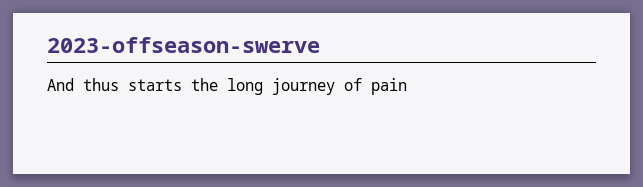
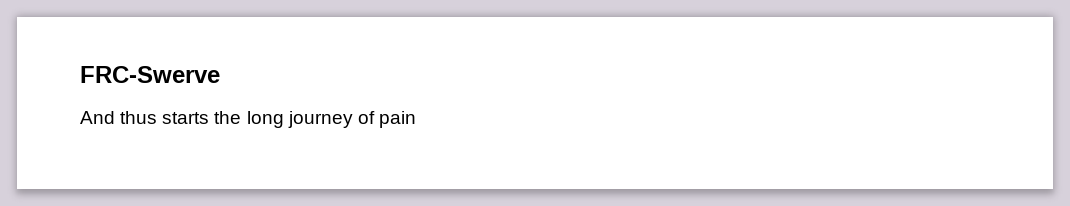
[47,37,320,53] 2023-offseason-swerve -> [80,66,220,83] FRC-Swerve

